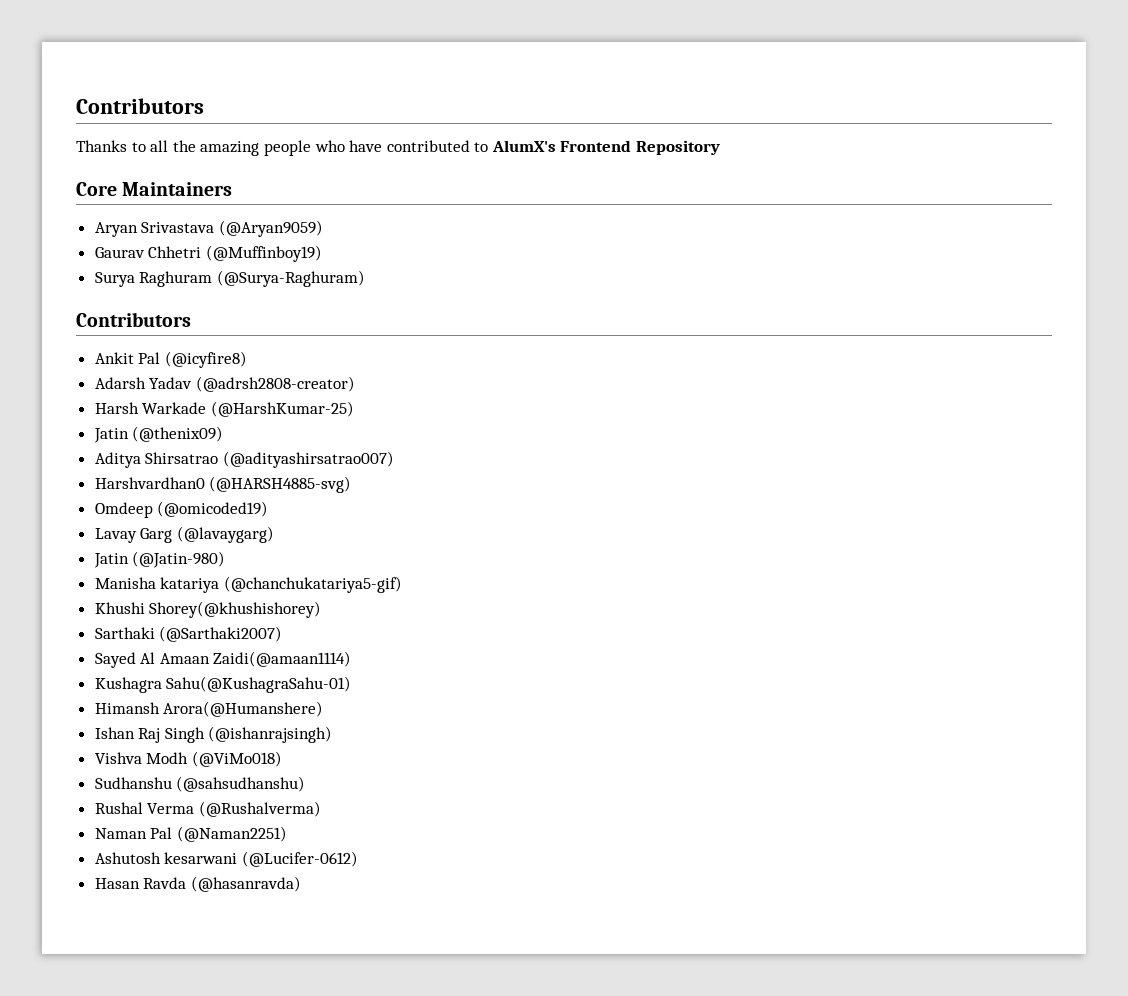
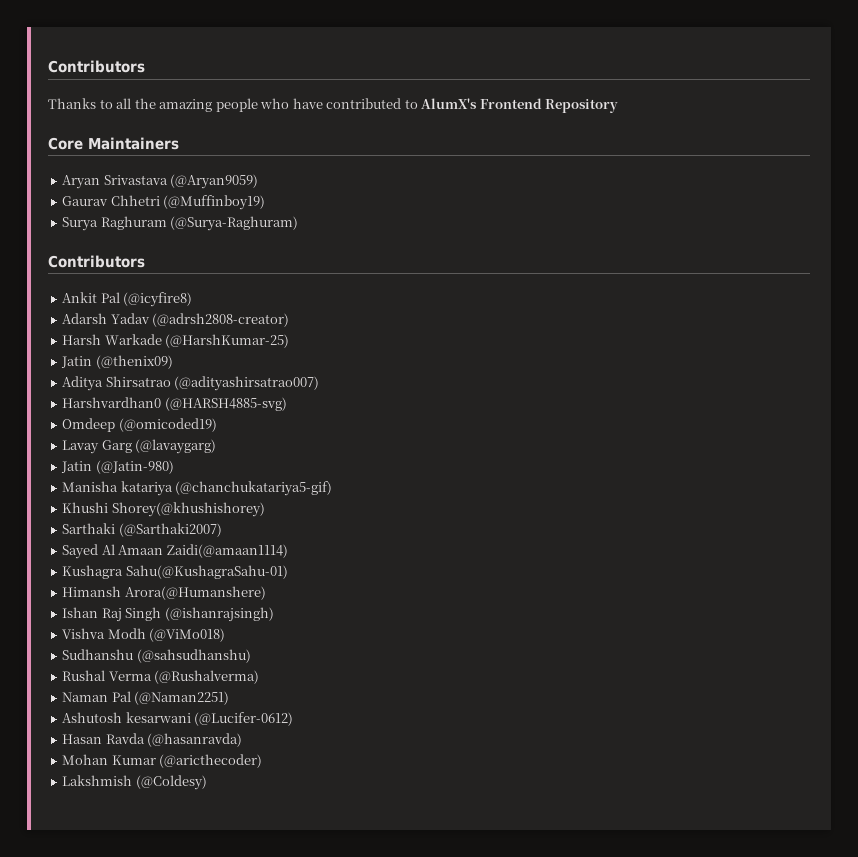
(301, 884) none -> [62,754,263,768] [62,775,207,790] // Mohan Kumar (@aricthecoder) // Lakshmish (@Coldesy)

